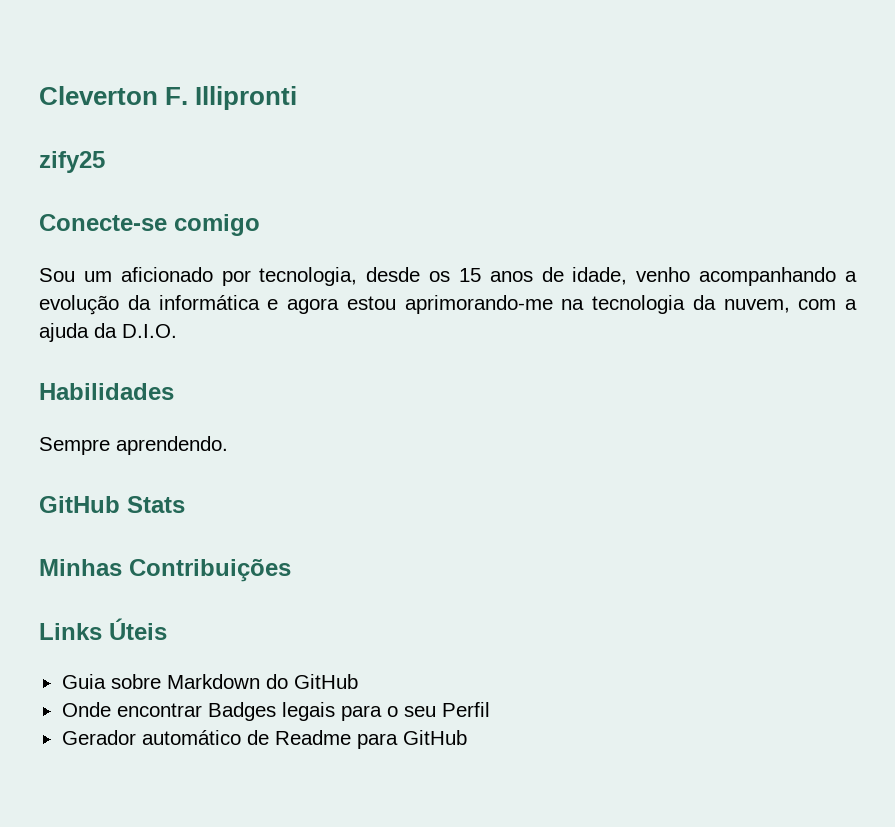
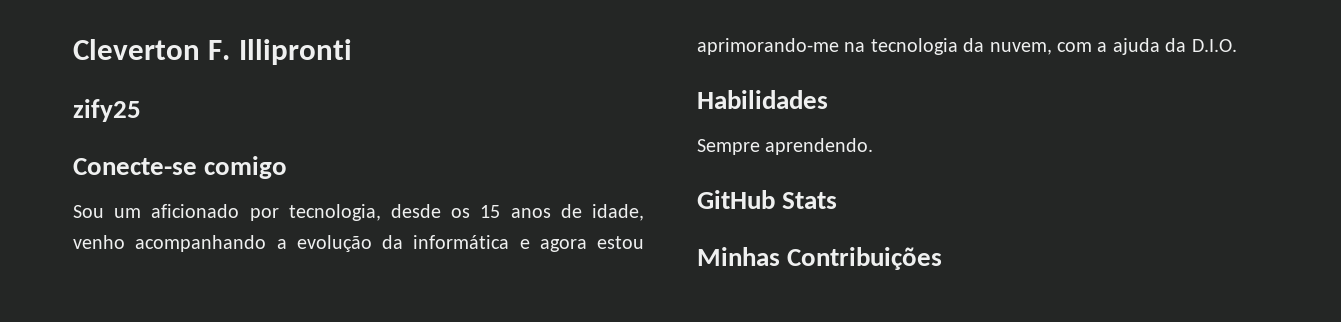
[39,618,167,640] [61,674,358,689] [61,702,490,721] [61,730,467,749] // Links Úteis // Guia sobre Markdown do GitHub // Onde encontrar Badges legais para o seu Perfil // Gerador automático de Readme para GitHub -> (943, 258) none

